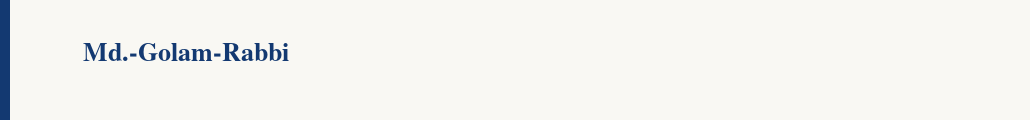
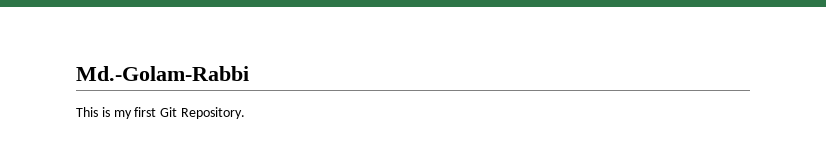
(289, 52) none -> [76,107,245,119] // This is my first Git Repository.

